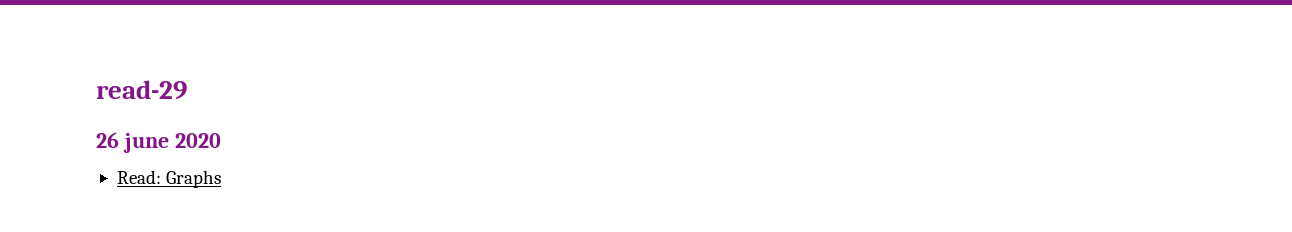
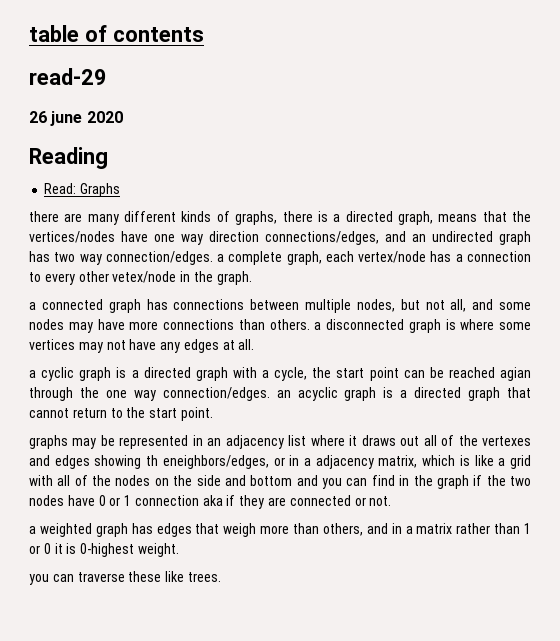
(96, 89) none -> [29,25,204,42] table of contents //
(221, 140) none -> [29,147,108,169] // Reading
(222, 179) none -> [29,211,531,225] [29,231,531,245] [29,251,531,265] [29,271,252,285] [29,299,531,313] [29,319,531,333] [29,339,255,353] [29,367,531,381] [29,387,532,401] [29,407,213,421] [29,435,531,449] [29,455,531,469] [29,475,531,489] [29,495,392,509] [29,523,531,537] [29,543,179,557] [29,571,221,585] // there are many different kinds of graphs, there is a directed graph, means that the vertices/nodes have one way direction connections/edges, and an undirected graph has two way connection/edges. a complete graph, each vertex/node has a connection to every other vetex/node in the graph. // a connected graph has connections between multiple nodes, but not all, and some nodes may have more connections than others. a disconnected graph is where some vertices may not have any edges at all. // a cyclic graph is a directed graph with a cycle, the start point can be reached agian through the one way connection/edges. an acyclic graph is a directed graph that cannot return to the start point. // graphs may be represented in an adjacency list where it draws out all of the vertexes and edges showing th eneighbors/edges, or in a adjacency matrix, which is like a grid with all of the nodes on the side and bottom and you can find in the graph if the two nodes have 0 or 1 connection aka if they are connected or not. // a weighted graph has edges that weigh more than others, and in a matrix rather than 1 or 0 it is 0-highest weight. // you can traverse these like trees.

